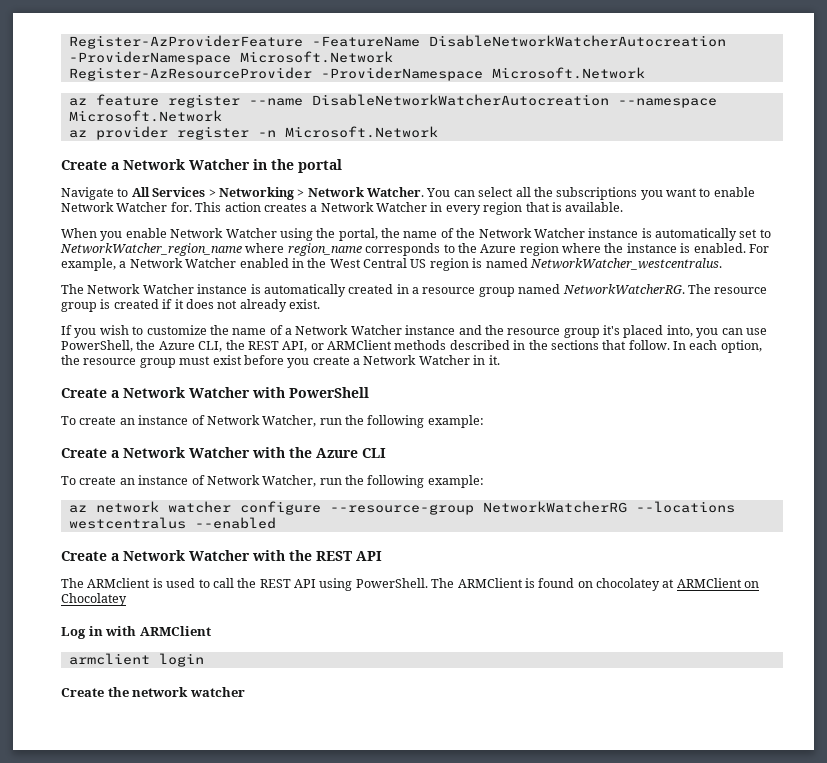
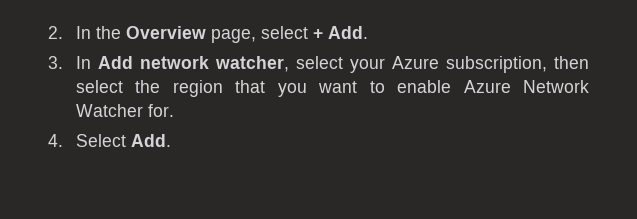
[68,35,726,49] [68,51,393,65] [68,67,645,81] [68,94,717,108] [68,110,222,122] [68,126,438,140] [61,159,342,173] [61,187,638,200] Register-AzProviderFeature -FeatureName DisableNetworkWatcherAutocreation -ProviderNamespace Microsoft.Network // Register-AzResourceProvider -ProviderNamespace Microsoft.Network // az feature register --name DisableNetworkWatcherAutocreation --namespace Microsoft.Network // az provider register -n Microsoft.Network // Create a Network Watcher in the portal // Navigate to All Services > Networking > Network Watcher. You can select all the subscriptions -> [48,26,368,43] [48,56,589,73] [75,80,266,97] 2. In the Overview page, select + Add. // 3. In Add network watcher, select your Azure subscription, then select the region that
(755, 192) none -> [463,80,511,93] Azure
[195,202,624,215] [61,228,771,241] [60,243,769,256] [61,258,722,271] [61,284,768,297] [61,299,320,312] [61,325,767,338] [61,340,762,353] [61,355,500,368] [61,387,369,398] [61,415,484,428] [61,447,386,458] [61,475,484,488] [68,501,735,515] [68,517,276,529] [61,550,382,561] [61,578,760,591] [61,593,127,606] [61,626,211,639] [68,653,204,667] [61,687,245,697] This action creates a Network Watcher in every region that is available. // When you enable Network Watcher using the portal, the name of the Network Watcher instance is automatically set to NetworkWatcher_region_name where region_name corresponds to the Azure region where the instance is enabled. For example, a Network Watcher enabled in the West Central US region is named NetworkWatcher_westcentralus. // The Network Watcher instance is automatically created in a resource group named NetworkWatcherRG. The resource group is created if it does not already exist. // If you wish to customize the name of a Network Watcher instance and the resource group it's placed into, you can use PowerShell, the Azure CLI, the REST API, or ARMClient methods described in the sections that follow. In each option, the resource group must exist before you create a Network Watcher in it. // Create a Network Watcher with PowerShell // To create an instance of Network Watcher, run the following example: // Create a Network Watcher with the Azure CLI // To create an instance of Network Watcher, run the following example: // az network watcher configure --resource-group NetworkWatcherRG --locations westcentralus --enabled // Create a Network Watcher with the REST API // The ARMclient is used to call the REST API using PowerShell. The ARMClient is found on chocolatey at ARMClient on Chocolatey // Log in with ARMClient // armclient login // Create the network watcher -> [48,134,171,147] // 4. Select Add.

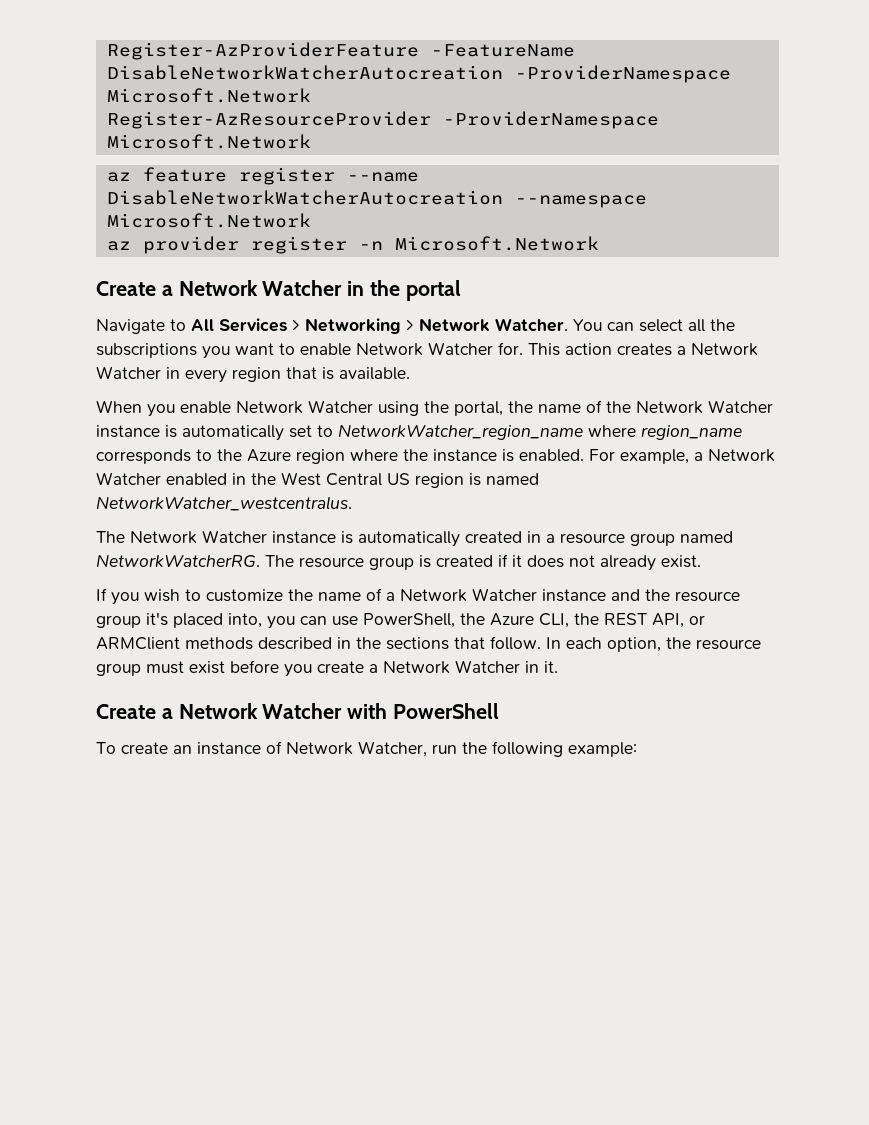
[48,26,368,43] [48,56,589,73] [75,80,266,97] 2. In the Overview page, select + Add. // 3. In Add network watcher, select your Azure subscription, then select the region that -> [106,42,575,60] [106,65,731,83] [106,88,311,103] [106,111,659,129] [106,134,311,149] [106,167,419,185] [106,190,647,208] [106,213,311,228] [106,236,599,254] [96,280,461,301] [96,318,735,334] [96,343,197,358] Register-AzProviderFeature -FeatureName DisableNetworkWatcherAutocreation -ProviderNamespace Microsoft.Network // Register-AzResourceProvider -ProviderNamespace Microsoft.Network // az feature register --name DisableNetworkWatcherAutocreation --namespace Microsoft.Network // az provider register -n Microsoft.Network // Create a Network Watcher in the portal // Navigate to All Services > Networking > Network Watcher. You can select all the subscriptions
[463,80,511,93] Azure -> (351, 349) none
[48,134,171,147] // 4. Select Add. -> [528,343,758,356] [96,366,410,383] [96,400,773,417] [96,424,742,441] [96,449,775,464] [96,472,539,488] [96,496,352,511] [96,530,733,547] [96,554,701,571] [96,588,740,605] [96,612,705,629] [96,636,761,652] [96,660,558,677] [96,703,500,719] [96,741,637,757] This action creates a Network Watcher in every region that is available. // When you enable Network Watcher using the portal, the name of the Network Watcher instance is automatically set to NetworkWatcher_region_name where region_name corresponds to the Azure region where the instance is enabled. For example, a Network Watcher enabled in the West Central US region is named NetworkWatcher_westcentralus. // The Network Watcher instance is automatically created in a resource group named NetworkWatcherRG. The resource group is created if it does not already exist. // If you wish to customize the name of a Network Watcher instance and the resource group it's placed into, you can use PowerShell, the Azure CLI, the REST API, or ARMClient methods described in the sections that follow. In each option, the resource group must exist before you create a Network Watcher in it. // Create a Network Watcher with PowerShell // To create an instance of Network Watcher, run the following example:

